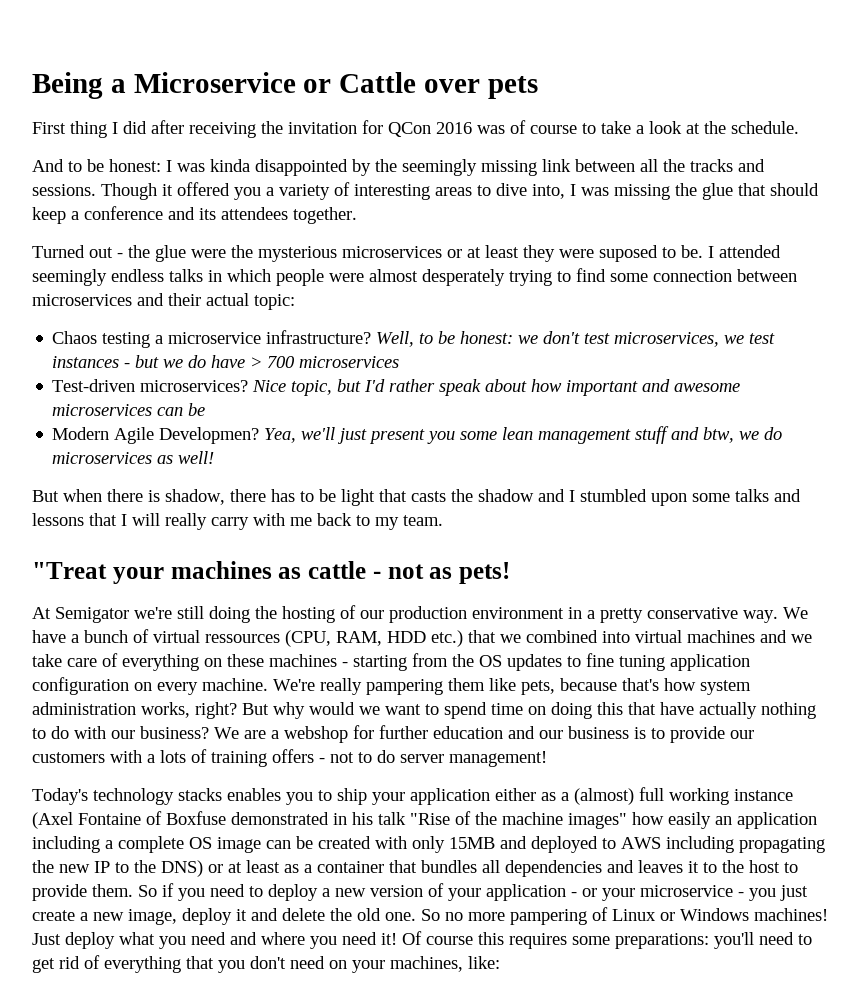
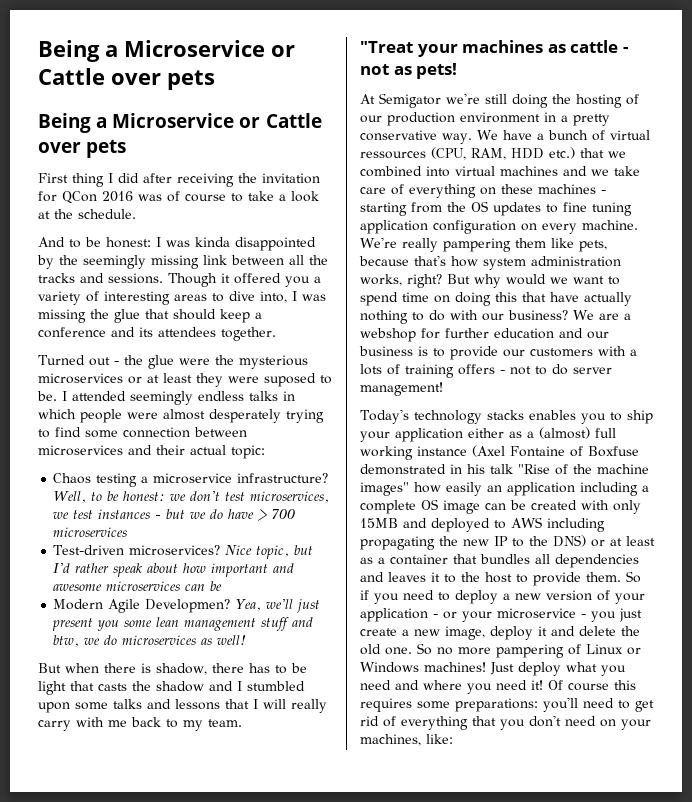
[32,72,538,99] Being a Microservice or Cattle over pets -> [38,40,295,62] [38,68,215,90] [38,113,322,133] [38,139,127,158] Being a Microservice or Cattle over pets // Being a Microservice or Cattle over pets

